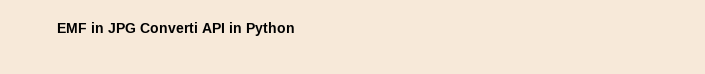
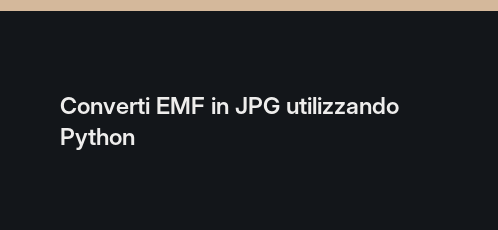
(57, 28) none -> [60,97,150,114] Converti
[140,22,242,33] Converti API in -> [286,97,400,114] utilizzando

